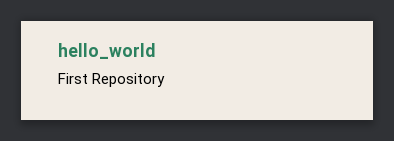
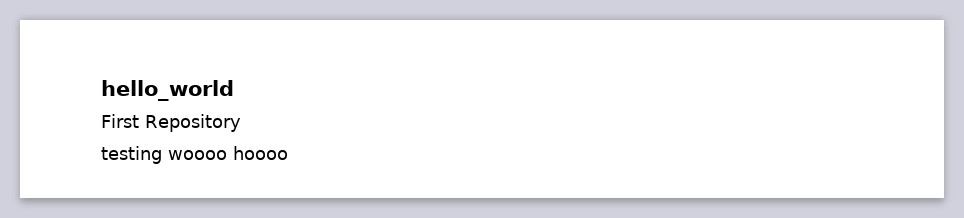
(166, 80) none -> [101,146,288,164] // testing woooo hoooo

